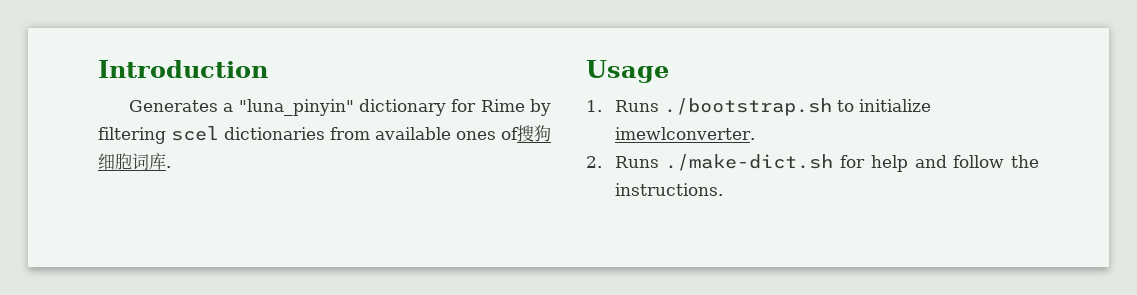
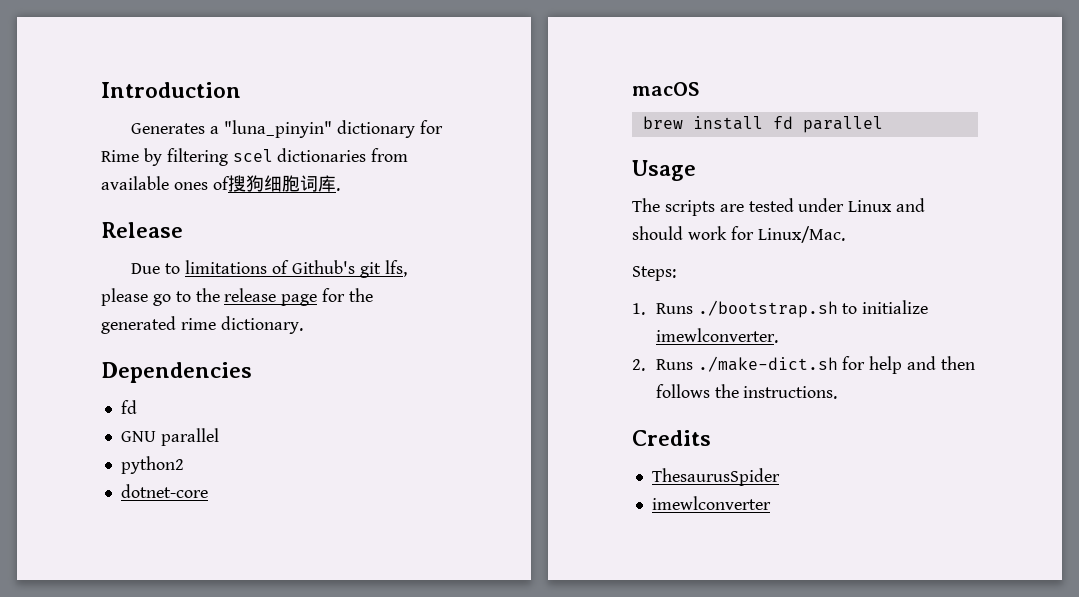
[586,60,669,83] Usage -> [101,222,183,238] [131,260,407,278] [101,288,374,306] [101,316,303,334] [101,362,252,383] [120,400,137,414] [120,428,219,446] [120,456,184,474] [120,484,208,498] [632,82,699,96] [642,116,883,133] [632,160,696,181] [632,198,926,216] [632,226,845,243] [632,266,676,281] Release // Due to limitations of Github's git lfs, please go to the release page for the generated rime dictionary. // Dependencies // fd // GNU parallel // python2 // dotnet-core // macOS // brew install fd parallel // Usage // The scripts are tested under Linux and should work for Linux/Mac. // Steps:
[953,155,1005,168] follow -> [941,356,976,370] [655,384,710,398] then follows
(723, 189) none -> [632,430,711,446] [651,468,780,486] [651,496,771,510] // Credits // ThesaurusSpider // imewlconverter

